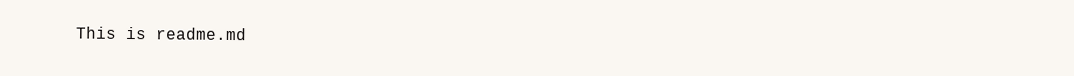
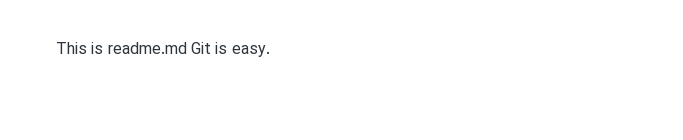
(247, 34) none -> [190,42,270,57] Git is easy.

